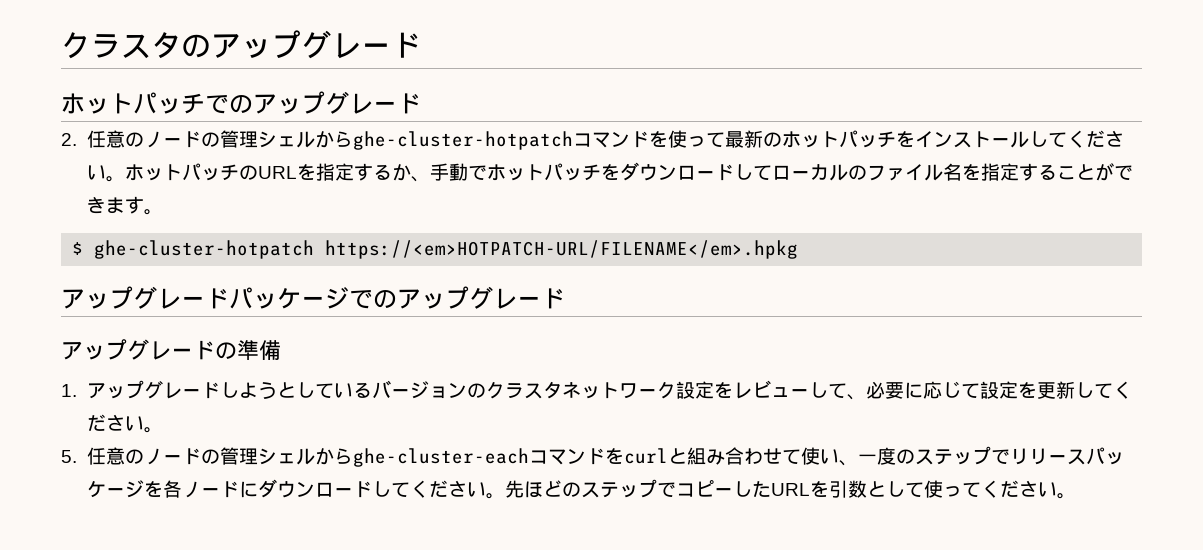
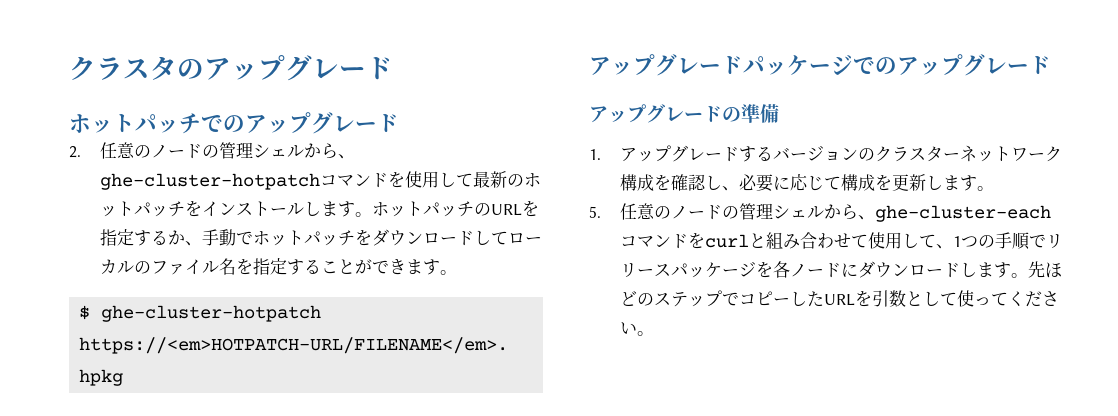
(354, 139) none -> [337,154,355,159] 、
[687,136,707,147] っ -> [421,171,456,188] 用し
[1048,130,1125,148] [87,165,107,180] てください -> [320,201,355,217] ます
[220,382,354,399] しようとしてい -> [738,146,756,162] す
(563, 390) none -> [942,152,960,160] ー
[676,380,848,399] 設定をレビューして -> [619,174,722,191] 構成を確認し
[980,381,1019,399] 設定 -> [840,174,875,191] 構成
[1094,381,1133,399] [87,414,145,432] てください -> [942,175,977,191] ます
(354, 456) none -> [857,215,875,220] 、
[820,446,992,466] い、一度のステップ -> [884,232,1030,250] 用して、1つの手順
[391,480,487,498] てください -> [976,262,1011,278] ます

